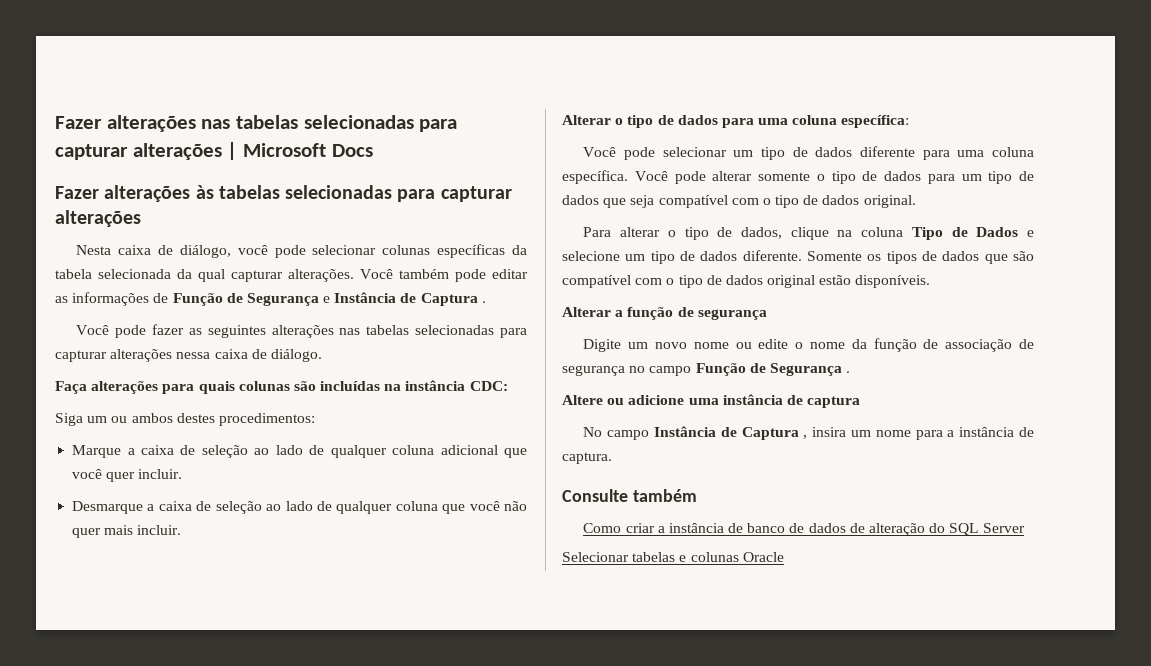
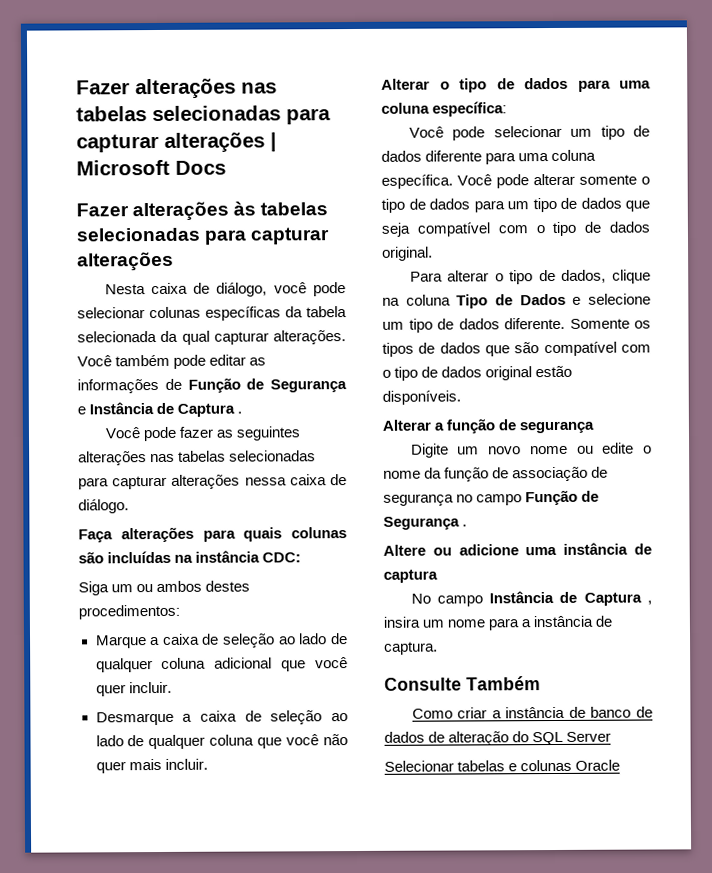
[632,489,697,502] também -> [466,676,541,691] Também

